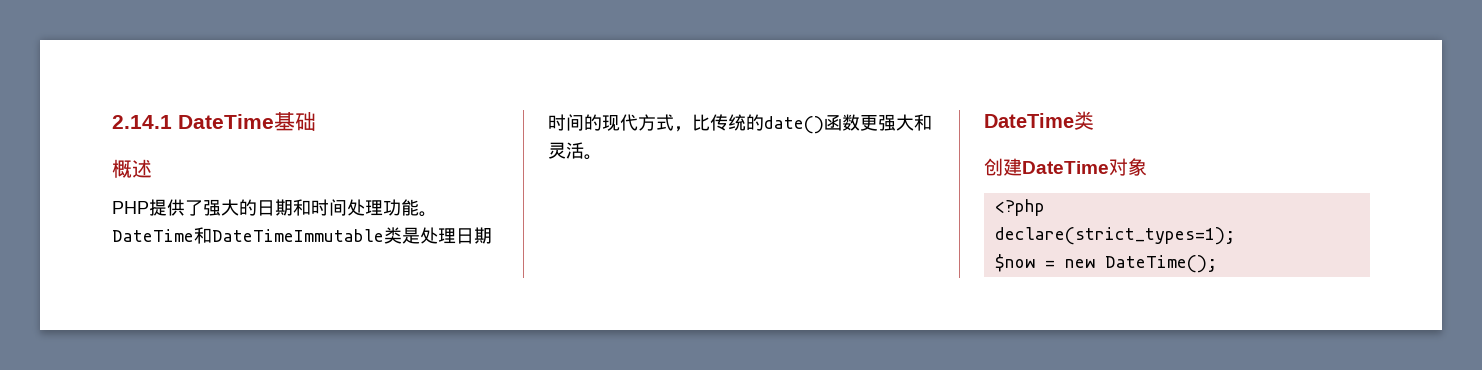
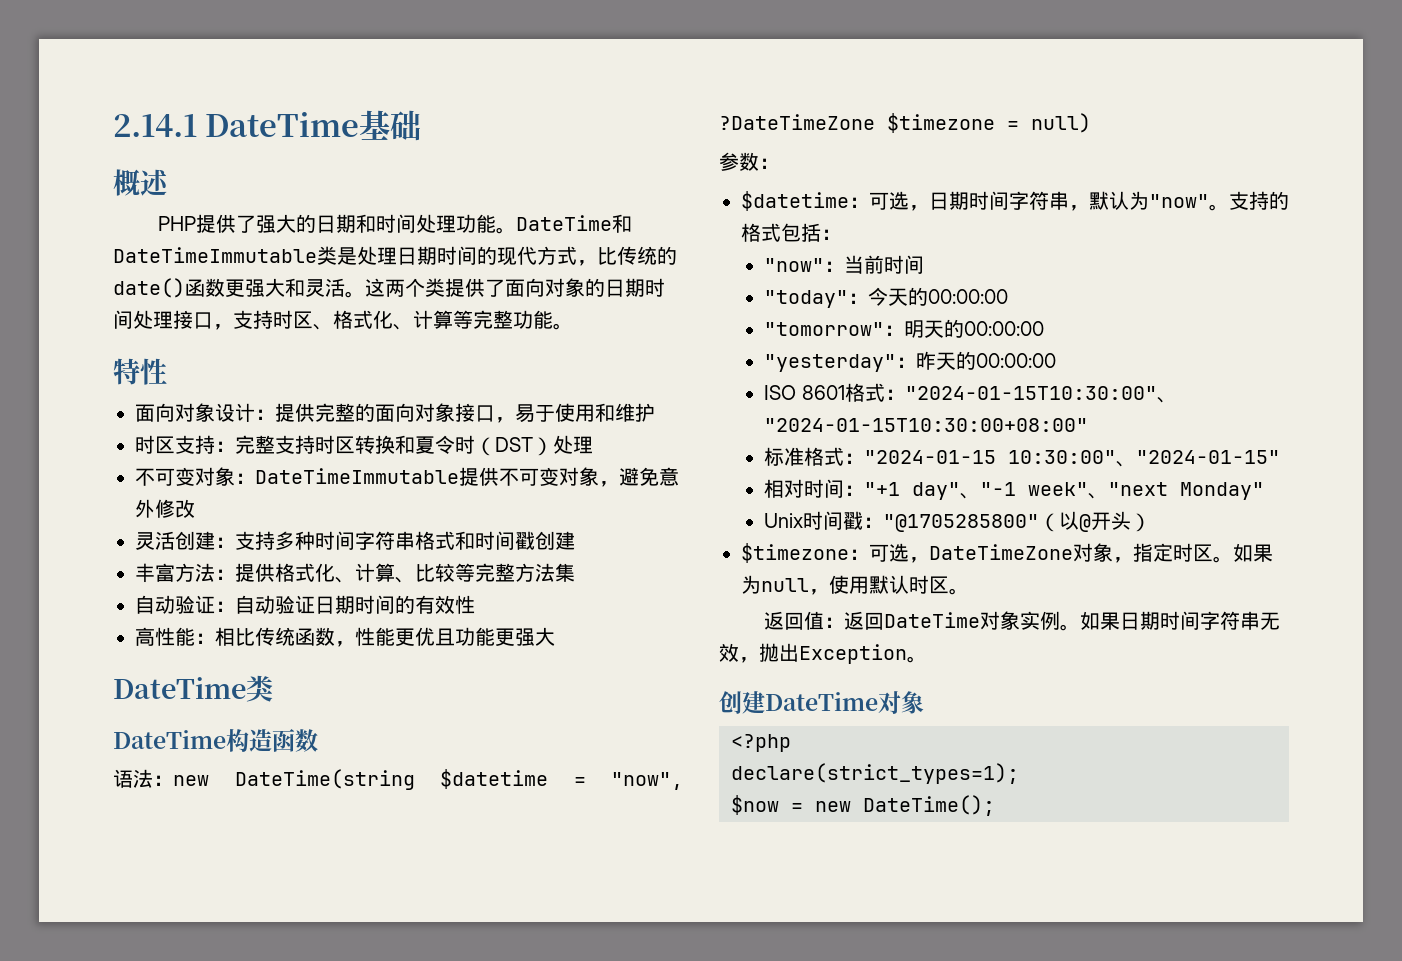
[984,111,1094,130] // DateTime类 -> [365,278,665,297] [113,310,573,330] [113,358,167,385] [135,403,655,423] [135,435,593,456] [135,467,679,487] [135,499,195,518] [135,531,575,550] [135,563,575,583] [135,595,475,614] [135,627,555,647] [113,675,273,702] [113,729,318,752] [113,769,683,790] [719,113,1091,133] [719,152,779,171] [741,191,1289,211] [741,223,841,242] [764,255,925,274] [764,287,1009,308] [764,319,1045,338] [764,351,1057,372] [764,383,1177,403] [764,418,1089,432] [764,447,1281,467] [764,479,1265,500] [764,511,1152,532] [741,543,1273,563] [741,575,969,595] [763,611,1280,631] [719,643,927,664] 这两个类提供了面向对象的日期时间处理接口，支持时区、格式化、计算等完整功能。 // 特性 // 面向对象设计：提供完整的面向对象接口，易于使用和维护 // 时区支持：完整支持时区转换和夏令时（DST）处理 // 不可变对象：DateTimeImmutable提供不可变对象，避免意外修改 // 灵活创建：支持多种时间字符串格式和时间戳创建 // 丰富方法：提供格式化、计算、比较等完整方法集 // 自动验证：自动验证日期时间的有效性 // 高性能：相比传统函数，性能更优且功能更强大 // DateTime类 // DateTime构造函数 // 语法：new DateTime(string $datetime = "now", ?DateTimeZone $timezone = null) // 参数： // $datetime：可选，日期时间字符串，默认为"now"。支持的格式包括： // "now"：当前时间 // "today"：今天的00:00:00 // "tomorrow"：明天的00:00:00 // "yesterday"：昨天的00:00:00 // ISO 8601格式："2024-01-15T10:30:00"、"2024-01-15T10:30:00+08:00" // 标准格式："2024-01-15 10:30:00"、"2024-01-15" // 相对时间："+1 day"、"-1 week"、"next Monday" // Unix时间戳："@1705285800"（以@开头） // $timezone：可选，DateTimeZone对象，指定时区。如果为null，使用默认时区。 // 返回值：返回DateTime对象实例。如果日期时间字符串无效，抛出Exception。

